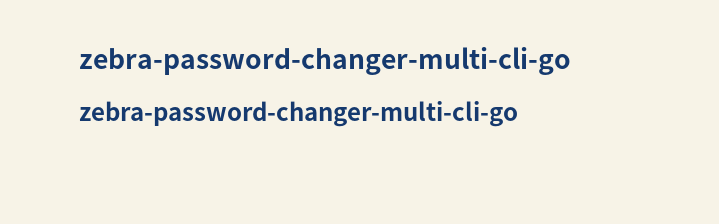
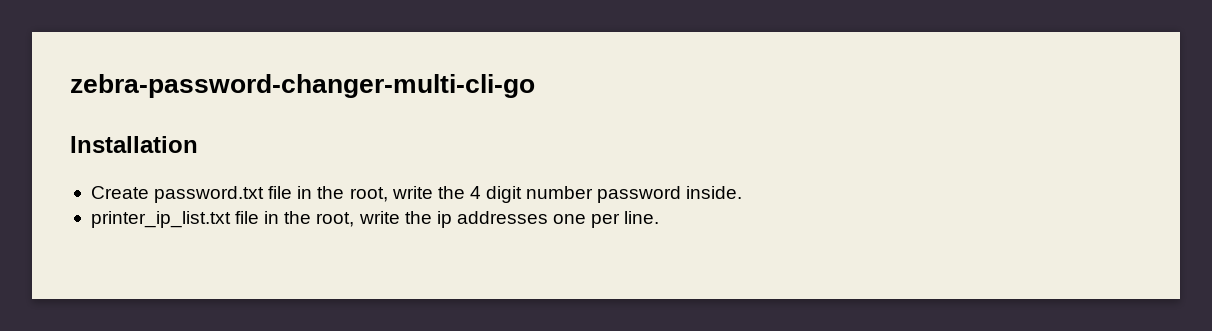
[79,101,518,127] zebra-password-changer-multi-cli-go -> [70,136,198,153] [90,186,743,203] [90,211,660,228] Installation // Create password.txt file in the root, write the 4 digit number password inside. // printer_ip_list.txt file in the root, write the ip addresses one per line.

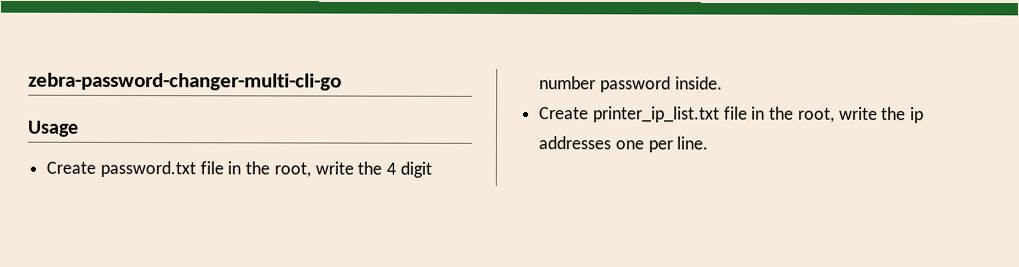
[70,136,198,153] Installation -> [27,120,79,137] Usage
(743, 192) none -> [539,107,590,120] Create

